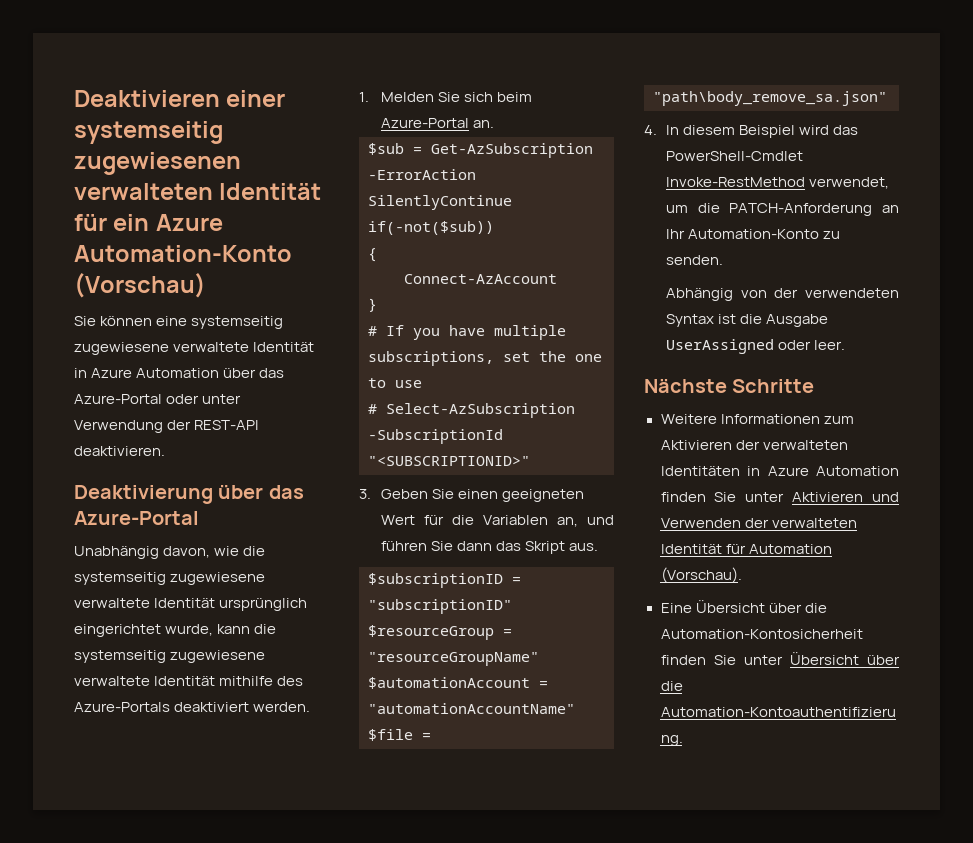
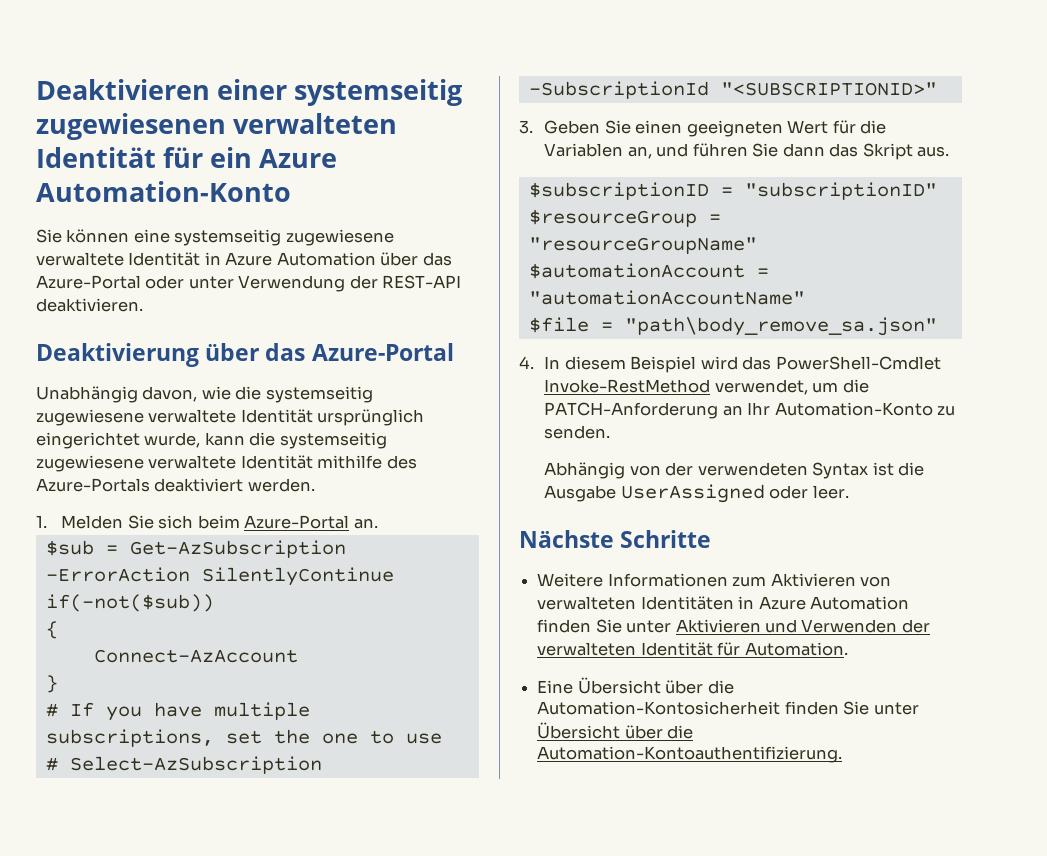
[74,273,206,298] (Vorschau) -> (291, 191) none
[735,440,760,450] der -> [859,576,891,587] von
[748,544,832,554] [660,567,742,583] Automation (Vorschau). -> [744,642,848,656] Automation.

